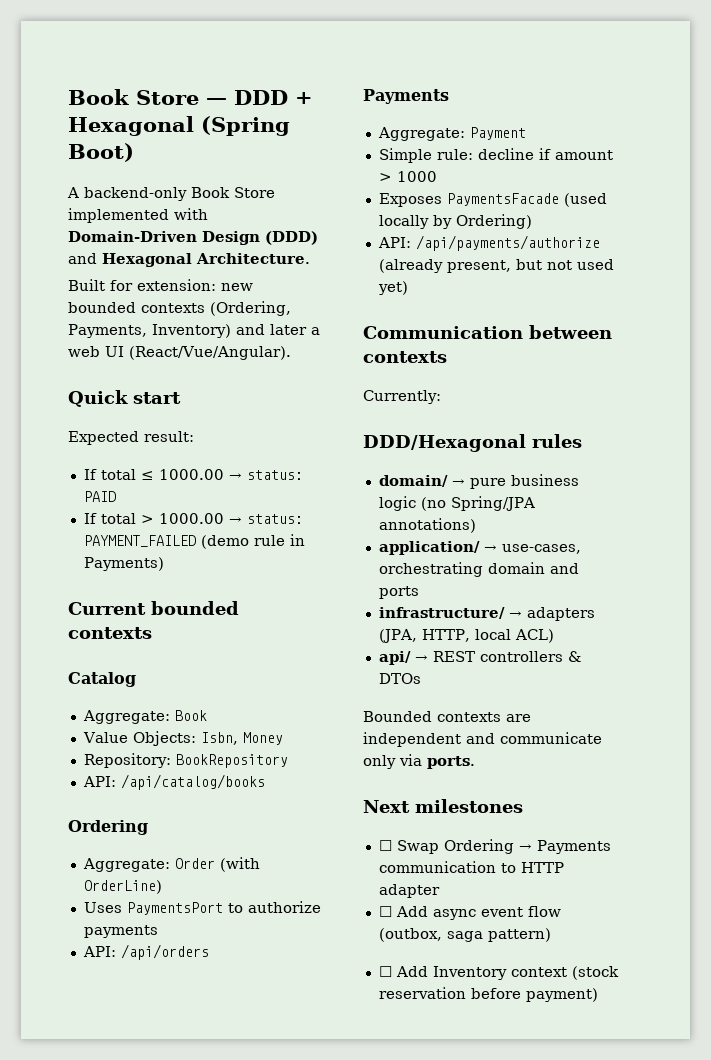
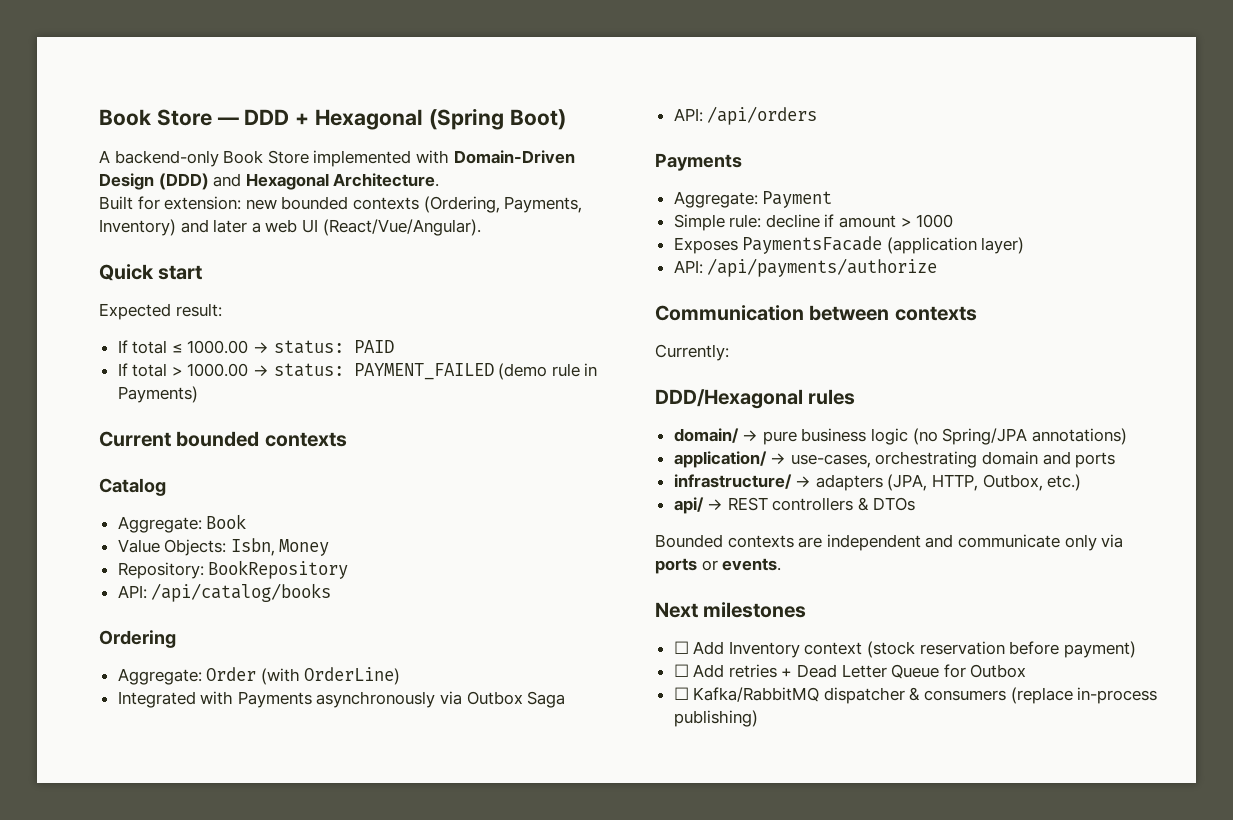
[83,901,321,915] [83,925,158,938] Uses PaymentsPort to authorize payments -> [117,691,566,708] Integrated with Payments asynchronously via Outbox Saga
[563,193,607,207] [378,214,532,229] [377,235,600,251] [378,259,614,273] [377,281,408,295] (used locally by Ordering) // API: /api/payments/authorize (already present, but not used yet) -> [886,237,1025,254] [673,258,938,277] (application layer) // API: /api/payments/authorize
[474,629,554,643] local ACL) -> [982,474,1082,491] Outbox, etc.)
[427,756,475,769] ports. -> [655,558,782,574] ports or events.
[378,839,611,854] [378,861,564,873] [378,884,440,898] [378,906,561,920] [378,928,551,942] // ☐ Swap Ordering → Payments communication to HTTP adapter // ☐ Add async event flow (outbox, saga pattern) -> (807, 610) none
(598, 995) none -> [673,664,1027,679] [673,687,1158,704] [673,710,758,727] // ☐ Add retries + Dead Letter Queue for Outbox // ☐ Kafka/RabbitMQ dispatcher & consumers (replace in-process publishing)

